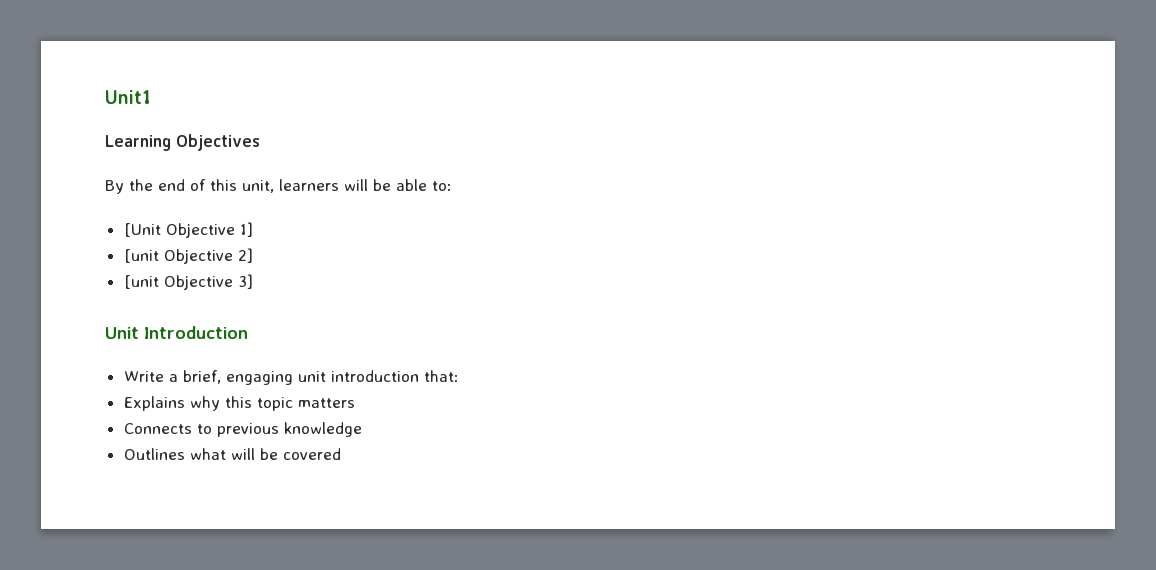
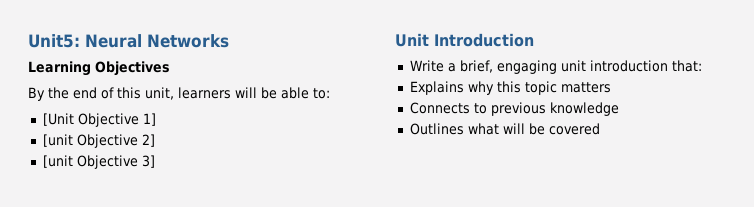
[105,90,151,104] Unit1 -> [28,34,229,48] Unit5: Neural Networks

